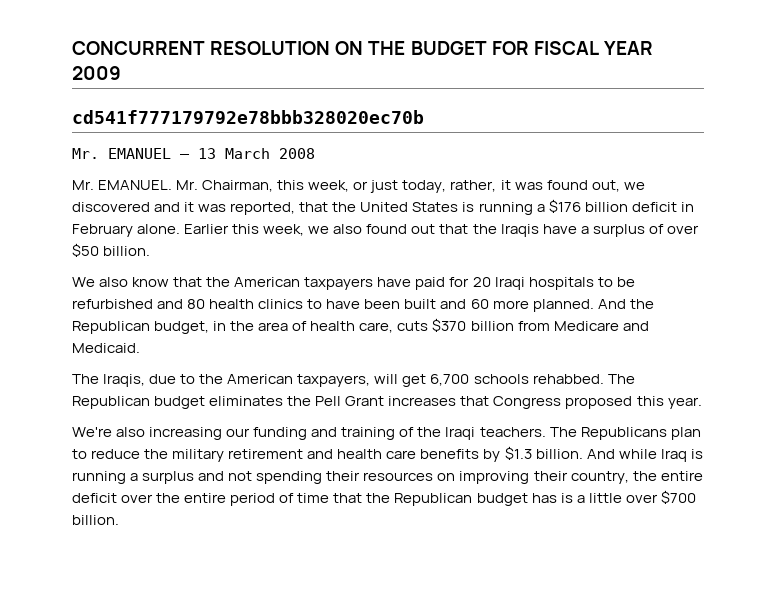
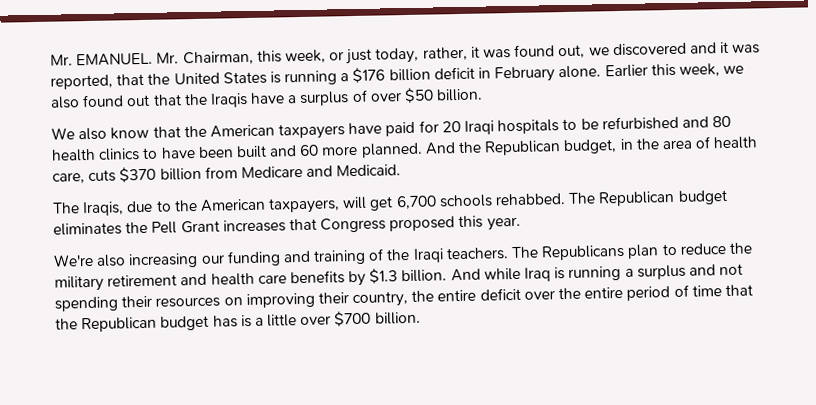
[72,41,653,55] [72,66,121,80] [72,110,424,124] [72,148,315,159] CONCURRENT RESOLUTION ON THE BUDGET FOR FISCAL YEAR 2009 // cd541f777179792e78bbb328020ec70b // Mr. EMANUEL — 13 March 2008 // -> (50, 60) none

